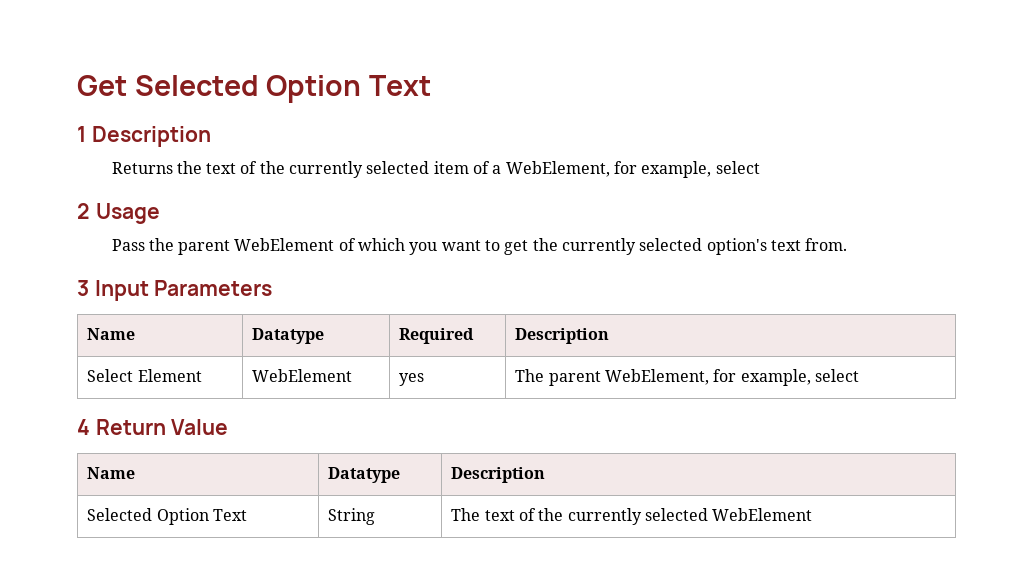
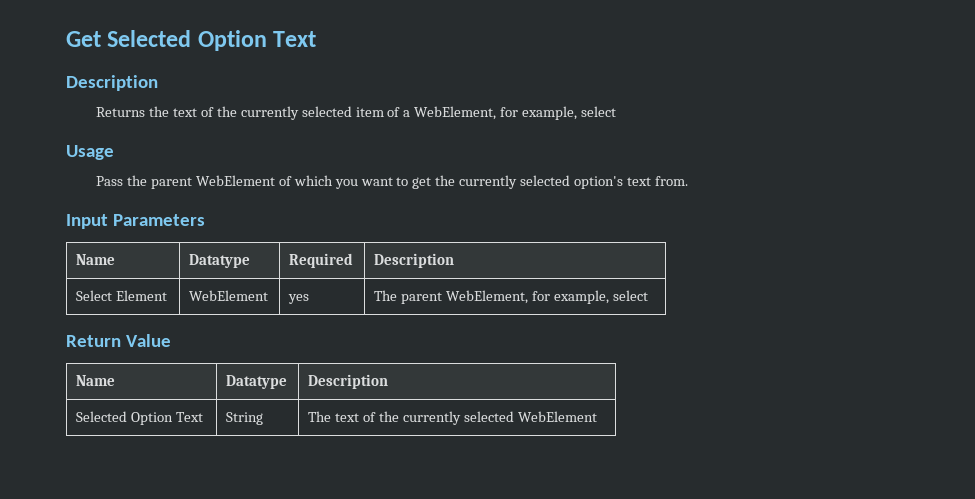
[77,126,86,142] 1 -> (317, 39) none
[77,203,90,219] 2 -> (616, 111) none
[77,280,89,296] 3 -> (688, 181) none
[77,419,90,435] 4 -> (648, 295) none

